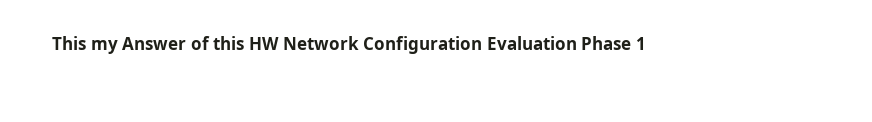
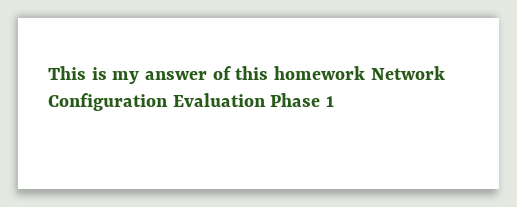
[90,37,187,54] my Answer -> [91,67,208,84] is my answer
[248,37,279,50] HW -> [274,66,366,80] homework

